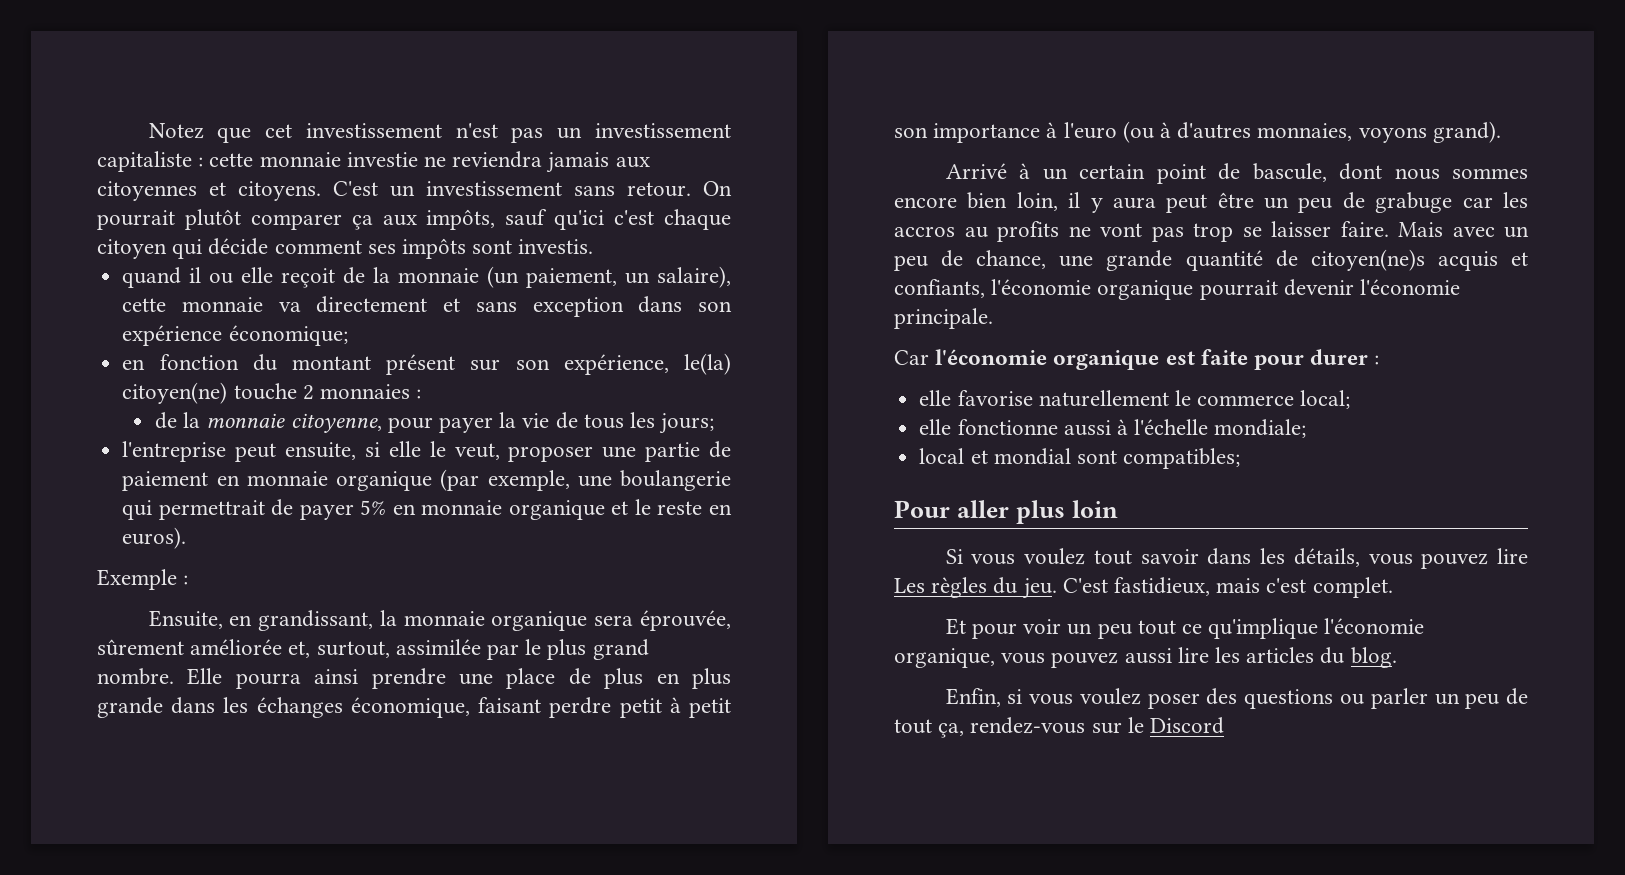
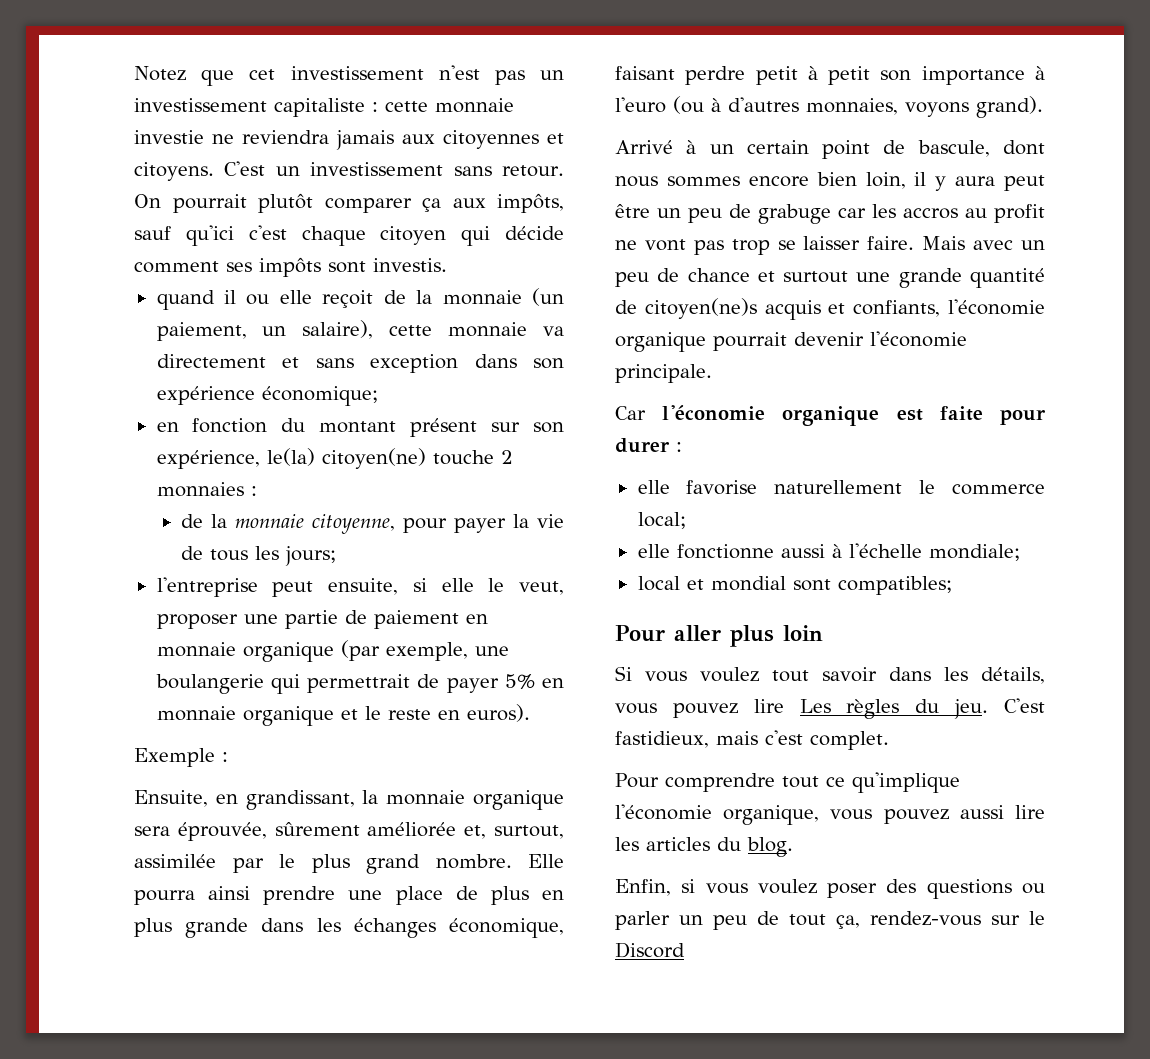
[997,221,1059,242] profits -> [994,204,1045,223] profit
[976,250,1047,269] chance, -> [687,268,849,283] chance et surtout
[945,618,1132,639] Et pour voir un peu -> [615,773,775,792] Pour comprendre

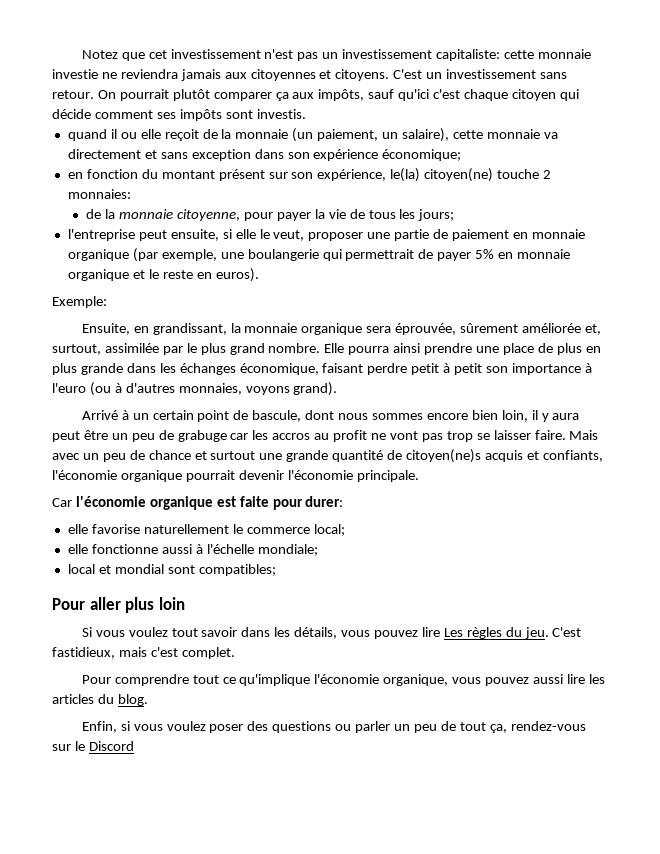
[274,98,378,117] capitaliste : -> [436,49,501,61] capitaliste:
[156,482,257,497] monnaies : -> [67,189,131,199] monnaies:
[134,748,228,767] Exemple : -> [52,296,107,308] Exemple:
[615,438,682,453] durer : -> [305,496,344,507] durer:

